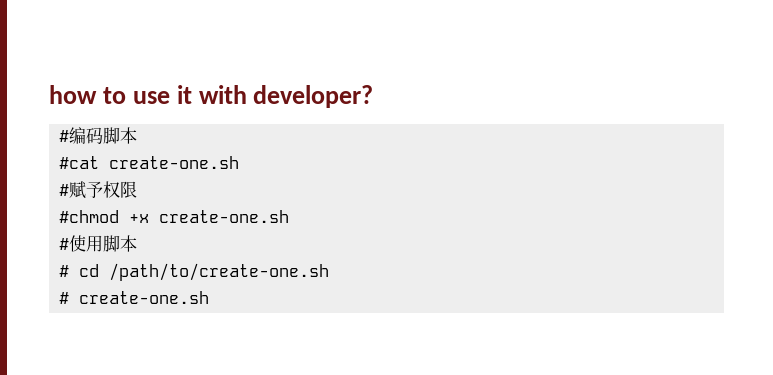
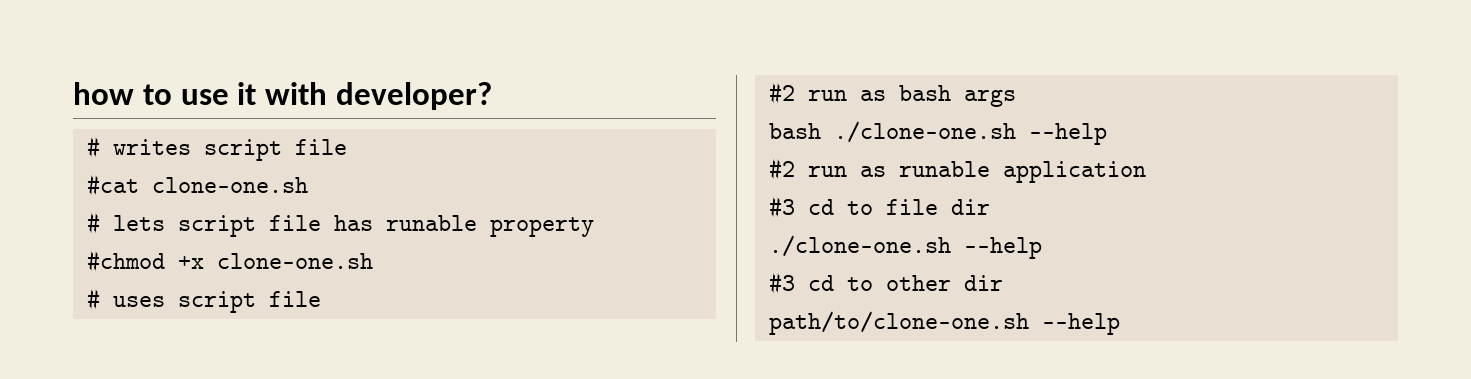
[69,127,138,144] 编码脚本 -> [112,139,347,161] writes script file
[109,156,240,169] [59,181,138,199] create-one.sh // #赋予权限 -> [151,177,308,193] [86,212,594,237] clone-one.sh // # lets script file has runable property
[159,210,290,223] [59,235,138,252] [59,263,330,281] [59,291,210,304] create-one.sh // #使用脚本 // # cd /path/to/create-one.sh // # create-one.sh -> [216,253,373,269] [86,288,321,313] [768,82,1016,107] [768,121,1107,145] [768,158,1146,183] [768,196,990,218] [768,235,1042,259] [768,272,1003,294] [768,311,1120,335] clone-one.sh // # uses script file // #2 run as bash args // bash ./clone-one.sh --help // #2 run as runable application // #3 cd to file dir // ./clone-one.sh --help // #3 cd to other dir // path/to/clone-one.sh --help

